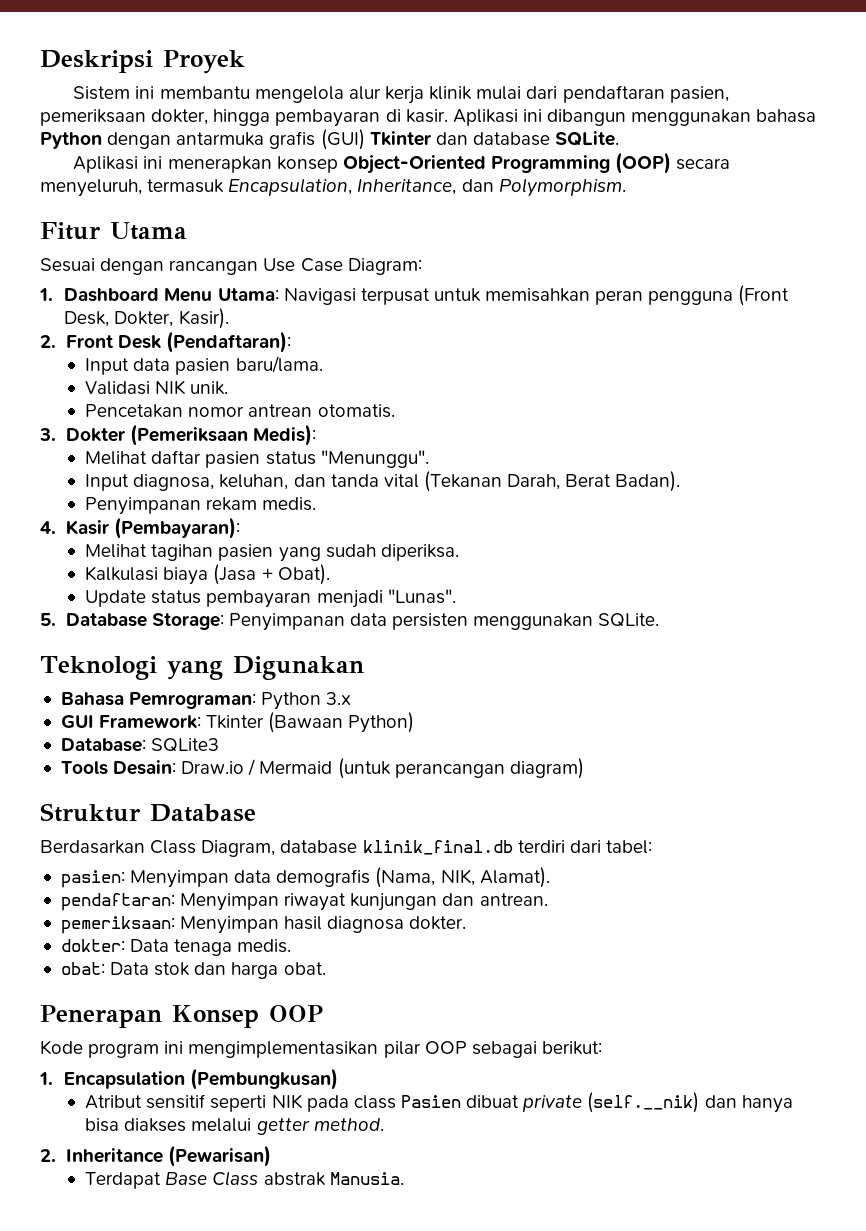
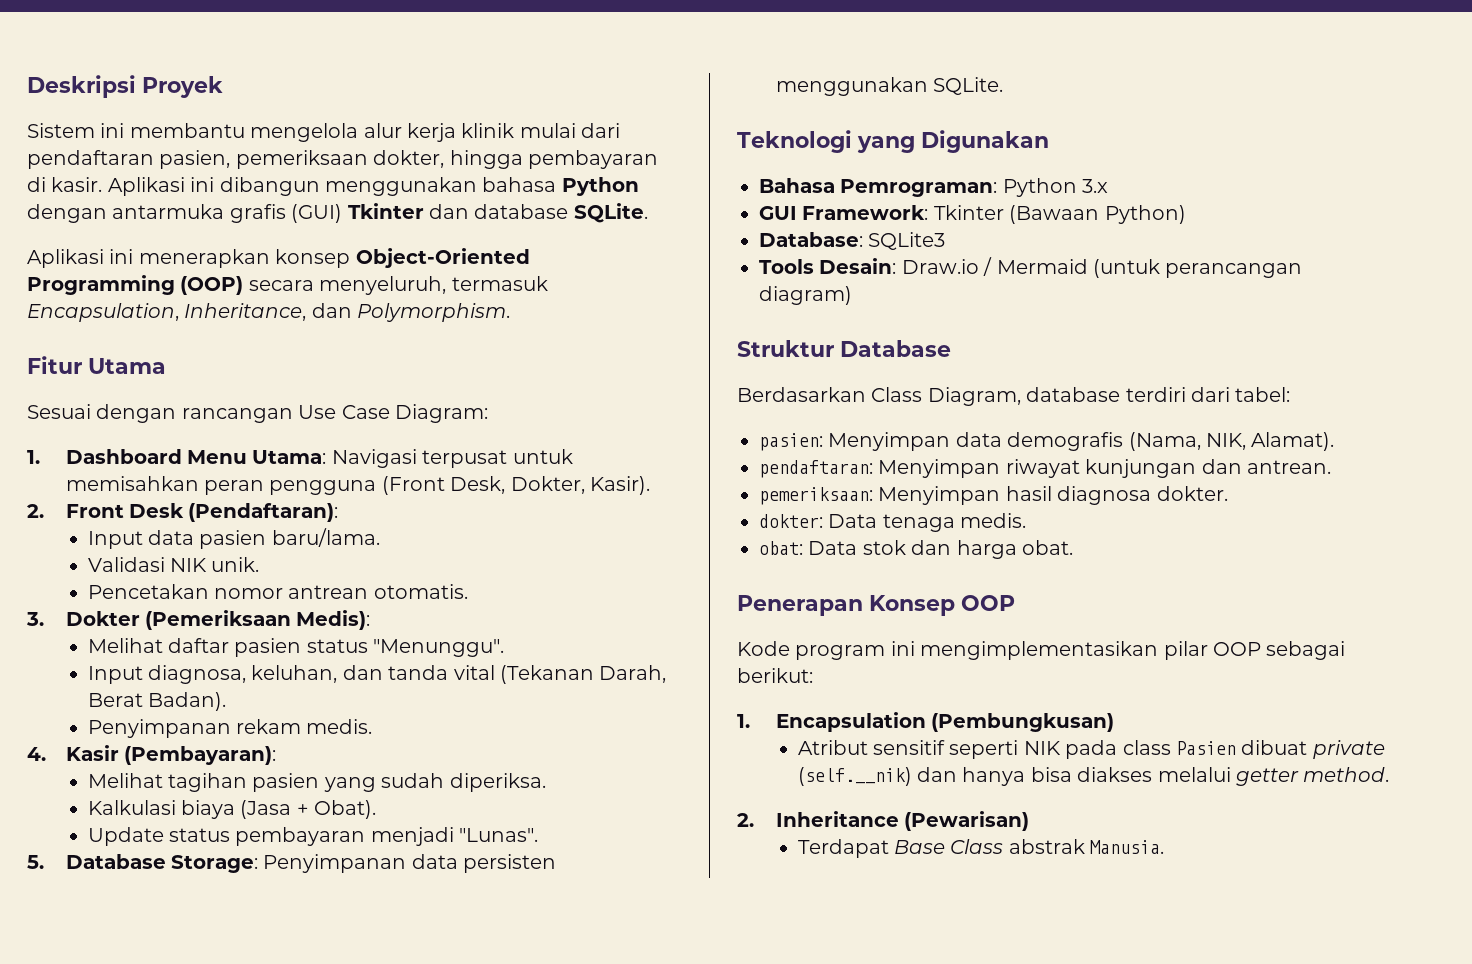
[362,840,513,855] klinik_final.db -> (1121, 394) none

